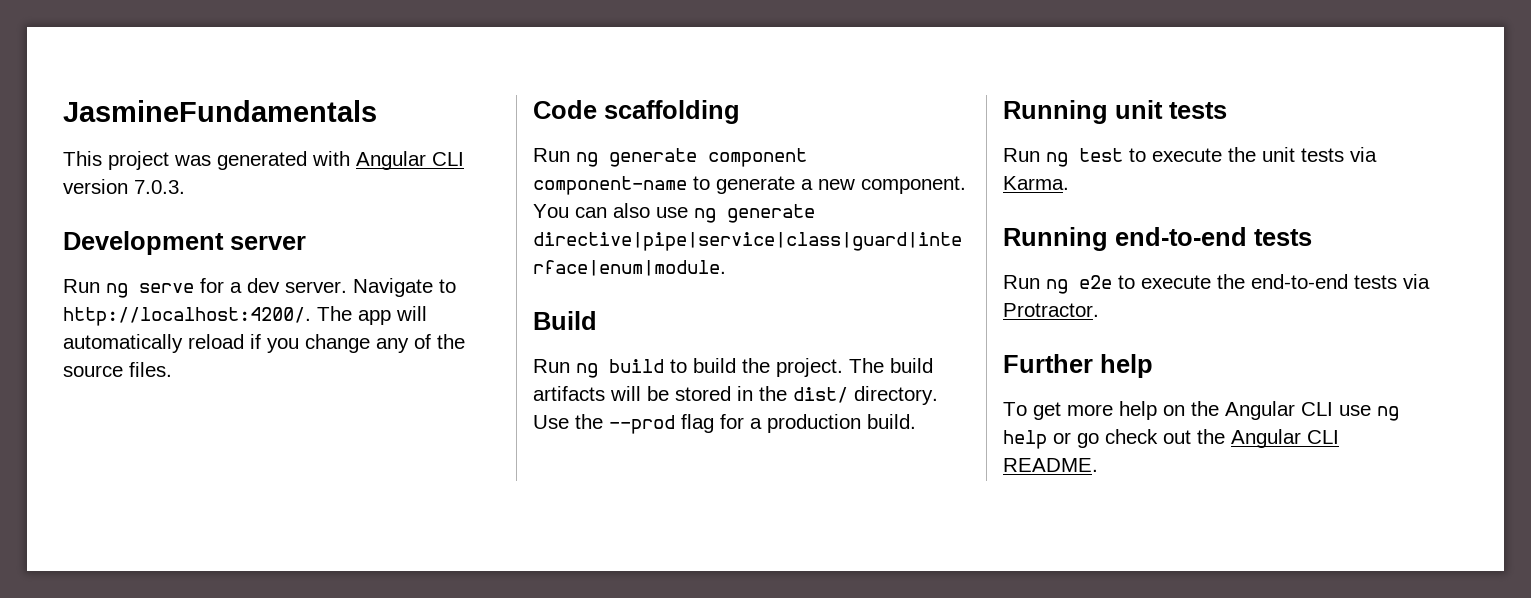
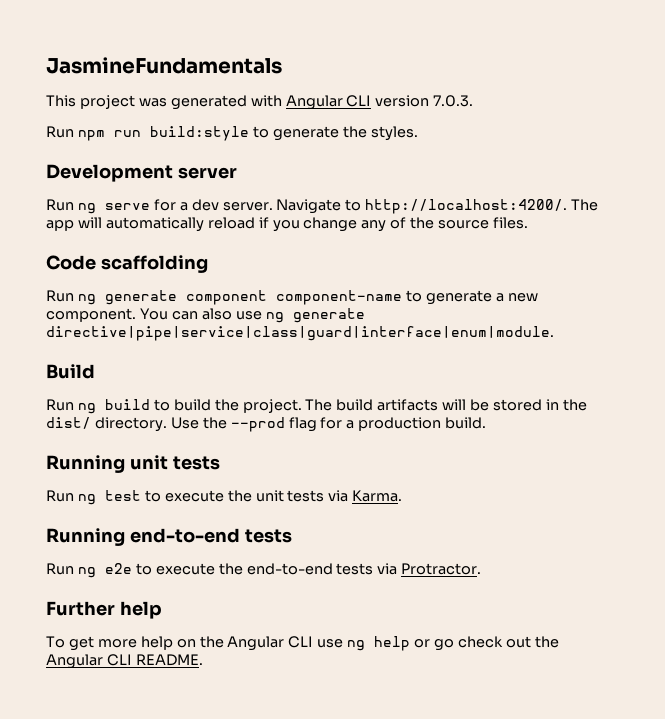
(185, 187) none -> [46,126,418,141] // Run npm run build:style to generate the styles.

